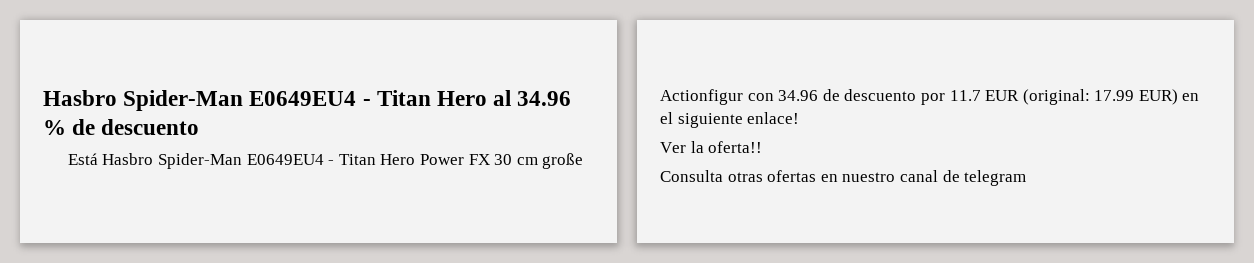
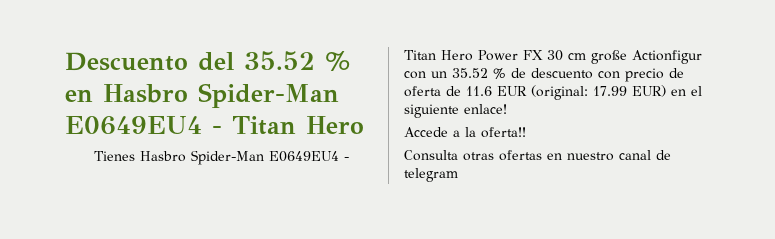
[43,90,572,111] [43,119,200,135] [67,153,98,165] Hasbro Spider-Man E0649EU4 - Titan Hero al 34.96 % de descuento // Está -> [65,51,350,71] [65,83,339,108] [65,116,364,135] [93,151,135,161] Descuento del 35.52 % en Hasbro Spider-Man E0649EU4 - Titan Hero // Tienes
[778,89,981,105] 34.96 de descuento por 11.7 -> [431,68,684,82] [404,86,492,97] un 35.52 % de descuento con precio de oferta de 11.6
[660,142,686,153] Ver -> [404,127,460,137] Accede a

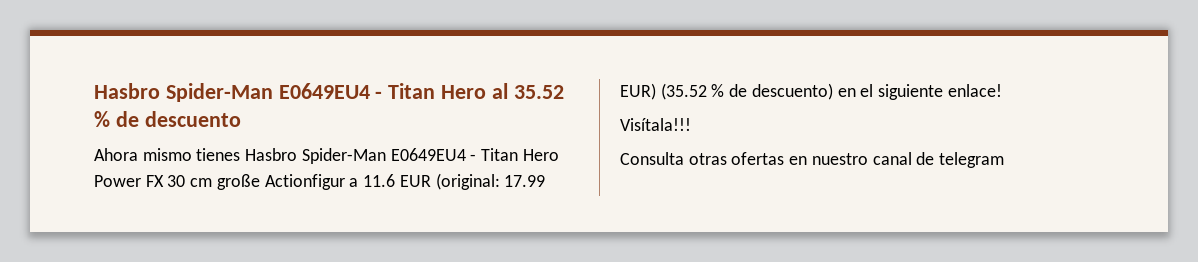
[65,51,350,71] [65,83,339,108] [65,116,364,135] [93,151,135,161] Descuento del 35.52 % en Hasbro Spider-Man E0649EU4 - Titan Hero // Tienes -> [94,83,564,102] [94,111,241,127] [94,148,241,161] Hasbro Spider-Man E0649EU4 - Titan Hero al 35.52 % de descuento // Ahora mismo tienes
[404,68,684,82] [404,86,461,97] con un 35.52 % de descuento con precio de oferta de -> [349,178,359,187] a
(666, 91) none -> [660,83,833,100] (35.52 % de descuento)
[404,127,526,138] Accede a la oferta!! -> [620,118,691,131] Visítala!!!

